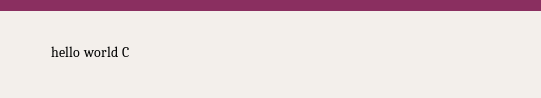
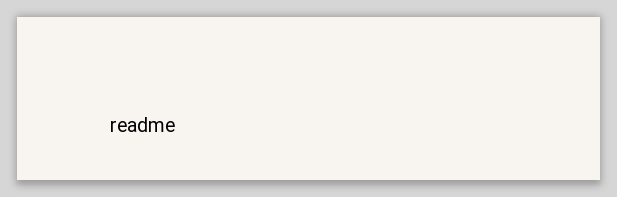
[51,46,129,57] hello world C -> [110,117,175,132] readme

